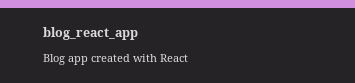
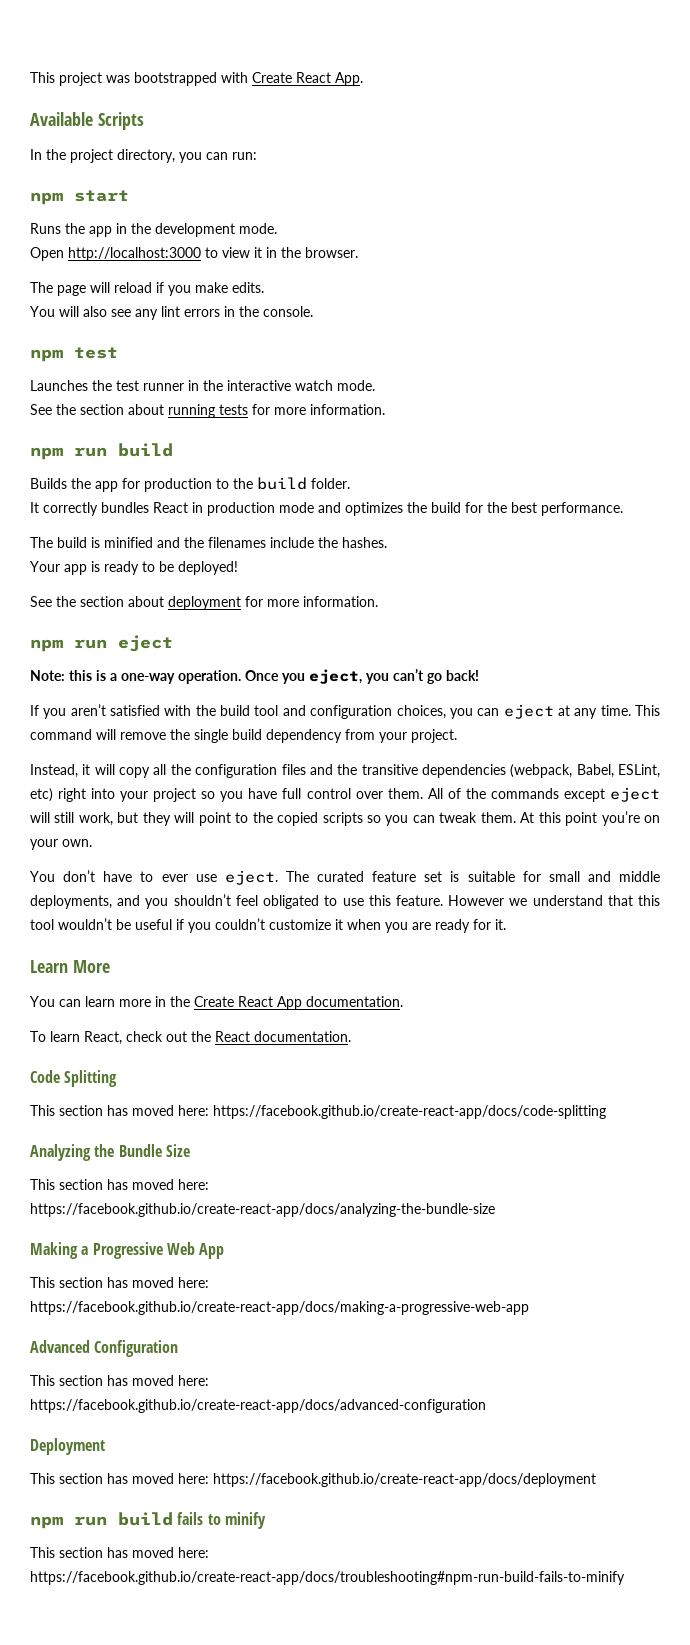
[43,27,138,40] [43,54,188,65] blog_react_app // Blog app created with React -> [30,72,363,86] [30,112,144,130] [30,149,257,163] [30,190,129,205] [30,223,277,237] [30,247,358,261] [30,282,264,296] [30,306,313,320] [30,347,118,362] [30,380,375,391] [30,404,385,418] [30,443,173,460] [30,477,350,492] [30,502,623,516] [30,537,387,548] [30,561,238,575] [30,596,378,610] [30,635,173,652] [30,668,479,684] [30,704,661,719] [30,729,457,743] [30,764,660,778] [30,787,660,802] [30,811,660,826] [30,839,92,850] [30,870,660,885] [30,894,660,909] [30,918,506,933] [30,960,110,973] [30,996,403,1010] [30,1031,351,1045] [30,1070,118,1087] [30,1105,606,1119] [30,1144,190,1161] [30,1179,209,1190] [30,1203,495,1217] [30,1242,225,1259] [30,1277,209,1288] [30,1301,529,1315] [30,1340,179,1357] [30,1375,209,1386] [30,1399,486,1413] [30,1438,105,1455] [30,1473,596,1487] [30,1512,266,1529] [30,1547,209,1558] [30,1571,625,1585] This project was bootstrapped with Create React App. // Available Scripts // In the project directory, you can run: // npm start // Runs the app in the development mode. // Open http://localhost:3000 to view it in the browser. // The page will reload if you make edits. // You will also see any lint errors in the console. // npm test // Launches the test runner in the interactive watch mode. // See the section about running tests for more information. // npm run build // Builds the app for production to the build folder. // It correctly bundles React in production mode and optimizes the build for the best performance. // The build is minified and the filenames include the hashes. // Your app is ready to be deployed! // See the section about deployment for more information. // npm run eject // Note: this is a one-way operation. Once you eject, you can’t go back! // If you aren’t satisfied with the build tool and configuration choices, you can eject at any time. This command will remove the single build dependency from your project. // Instead, it will copy all the configuration files and the transitive dependencies (webpack, Babel, ESLint, etc) right into your project so you have full control over them. All of the commands except eject will still work, but they will point to the copied scripts so you can tweak them. At this point you’re on your own. // You don’t have to ever use eject. The curated feature set is suitable for small and middle deployments, and you shouldn’t feel obligated to use this feature. However we understand that this tool wouldn’t be useful if you couldn’t customize it when you are ready for it. // Learn More // You can learn more in the Create React App documentation. // To learn React, check out the React documentation. // Code Splitting // This section has moved here: https://facebook.github.io/create-react-app/docs/code-splitting // Analyzing the Bundle Size // This section has moved here: https://facebook.github.io/create-react-app/docs/analyzing-the-bundle-size // Making a Progressive Web App // This section has moved here: https://facebook.github.io/create-react-app/docs/making-a-progressive-web-app // Advanced Configuration // This section has moved here: https://facebook.github.io/create-react-app/docs/advanced-configuration // Deployment // This section has moved here: https://facebook.github.io/create-react-app/docs/deployment // npm run build fails to minify // This section has moved here: https://facebook.github.io/create-react-app/docs/troubleshooting#npm-run-build-fails-to-minify

